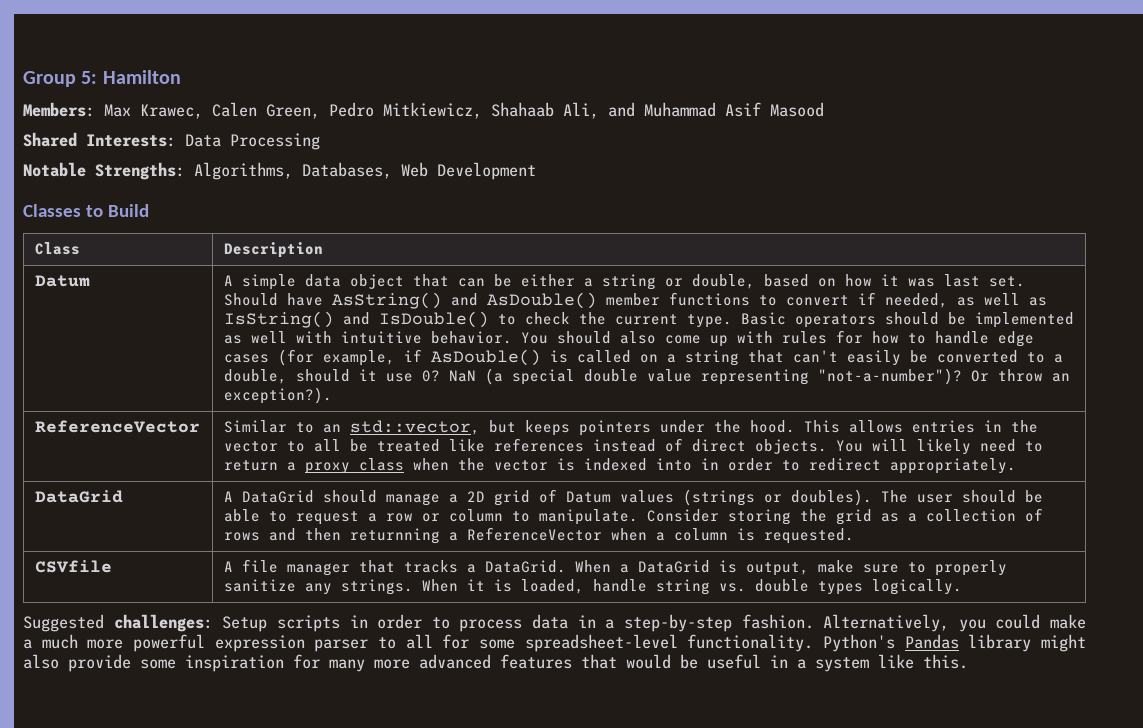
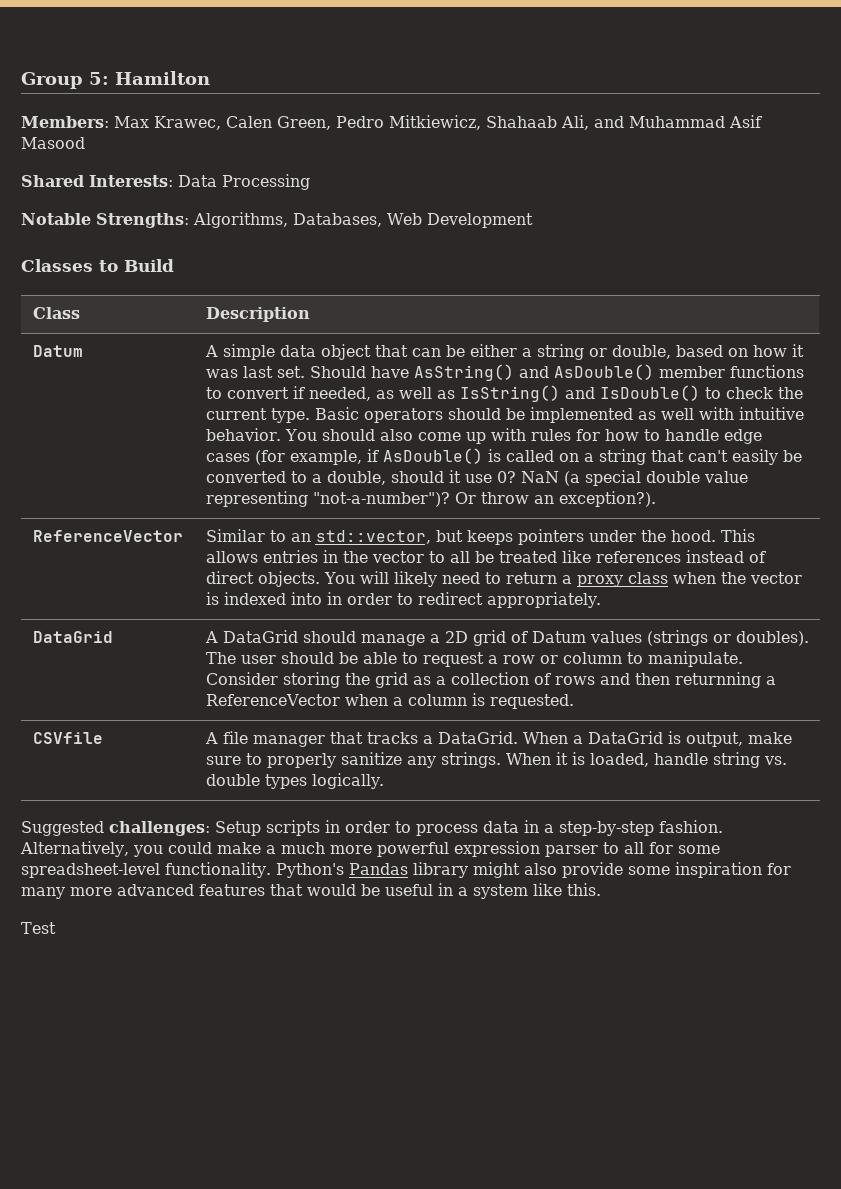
(968, 661) none -> [21,922,56,934] // Test

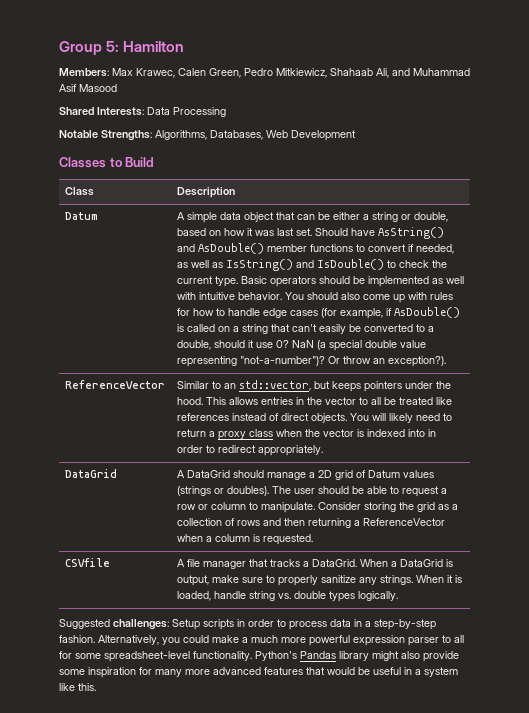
[674,672,761,688] returnning -> [307,518,351,528] returning
[21,922,56,934] // Test -> (96, 687) none

